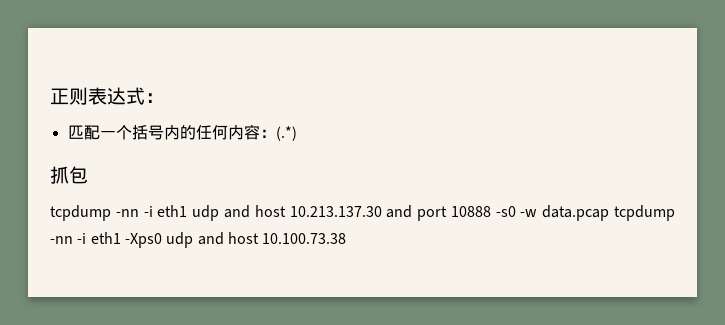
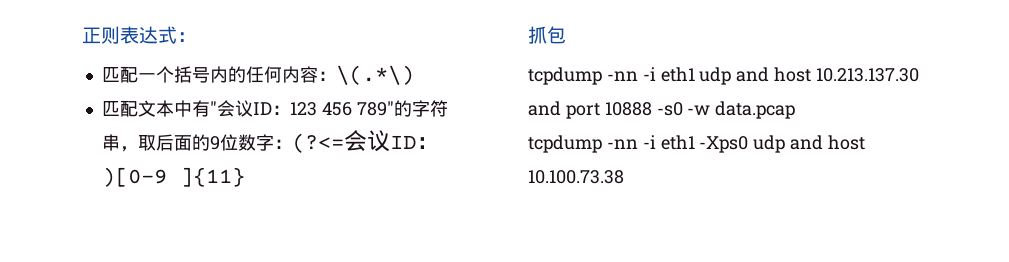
[275,126,297,141] (.*) -> [335,65,414,85] [101,100,448,117] [101,130,439,153] [101,167,245,187] \(.*\) // 匹配文本中有"会议ID：123 456 789"的字符串，取后面的9位数字：(?<=会议ID：)[0-9 ]{11}
(610, 213) none -> (796, 110) //

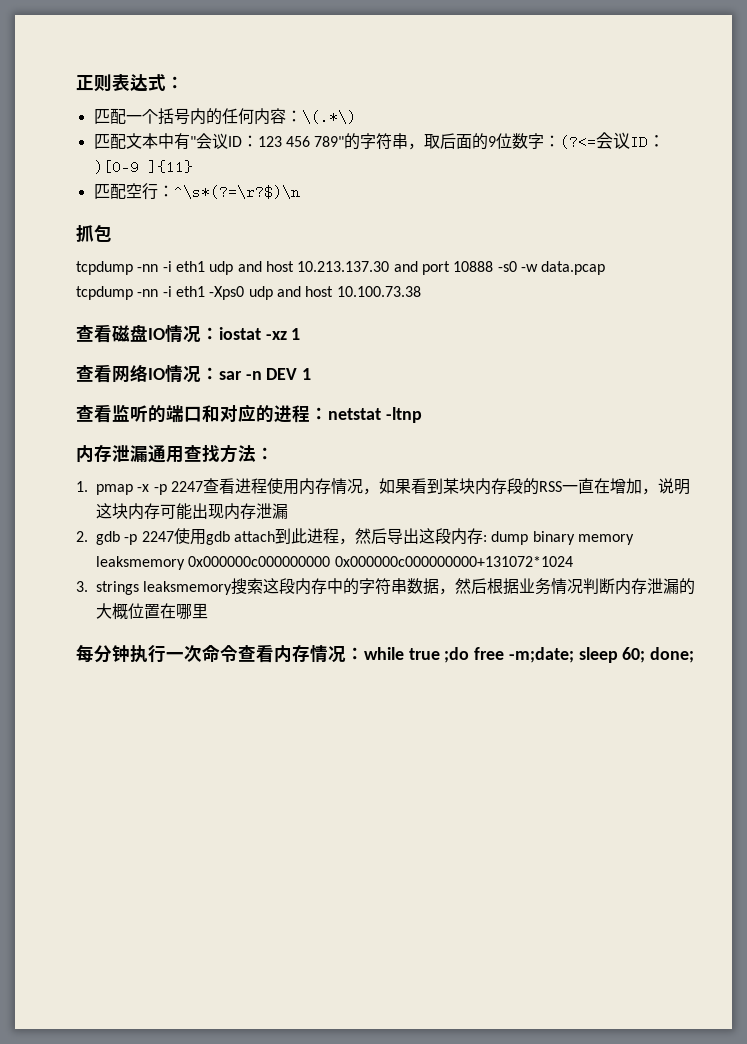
(245, 177) none -> [93,183,300,200] // 匹配空行：^\s*(?=\r?$)\n
(624, 177) none -> [76,324,301,343] [76,364,312,383] [76,404,422,423] [76,444,274,463] [76,478,690,495] [96,503,288,520] [76,528,634,545] [96,556,573,570] [76,578,696,595] [96,603,208,620] [76,644,695,663] // 查看磁盘IO情况：iostat -xz 1 // 查看网络IO情况：sar -n DEV 1 // 查看监听的端口和对应的进程：netstat -ltnp // 内存泄漏通用查找方法： // 1. pmap -x -p 2247查看进程使用内存情况，如果看到某块内存段的RSS一直在增加，说明这块内存可能出现内存泄漏 // 2. gdb -p 2247使用gdb attach到此进程，然后导出这段内存: dump binary memory leaksmemory 0x000000c000000000 0x000000c000000000+131072*1024 // 3. strings leaksmemory搜索这段内存中的字符串数据，然后根据业务情况判断内存泄漏的大概位置在哪里 // 每分钟执行一次命令查看内存情况：while true ;do free -m;date; sleep 60; done;

